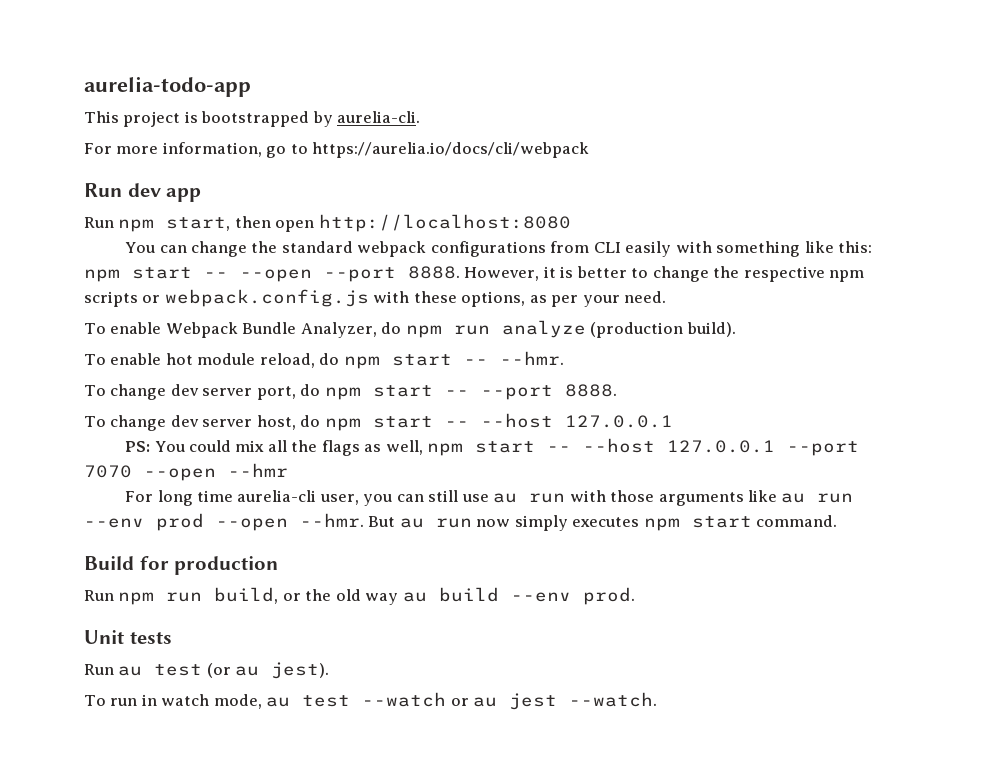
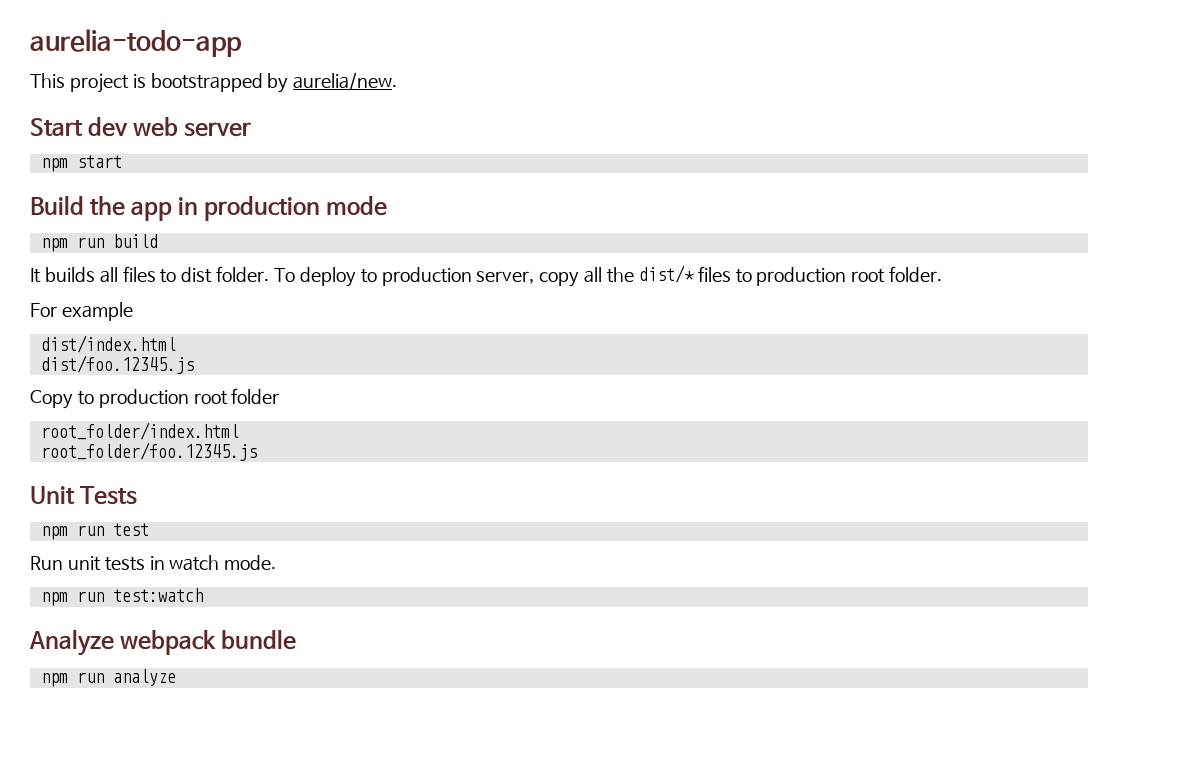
[337,111,421,123] [84,142,590,158] [84,183,202,202] [84,214,571,232] [125,241,872,257] [84,266,865,282] [84,289,667,307] [84,320,736,338] [84,351,564,369] [84,384,617,400] [84,413,673,431] [125,438,860,456] [84,463,288,481] [125,490,854,506] [84,513,838,531] [84,556,279,575] [84,587,635,605] [84,630,172,644] [84,662,330,679] [84,692,658,710] aurelia-cli. // For more information, go to https://aurelia.io/docs/cli/webpack // Run dev app // Run npm start, then open http://localhost:8080 // You can change the standard webpack configurations from CLI easily with something like this: npm start -- --open --port 8888. However, it is better to change the respective npm scripts or webpack.config.js with these options, as per your need. // To enable Webpack Bundle Analyzer, do npm run analyze (production build). // To enable hot module reload, do npm start -- --hmr. // To change dev server port, do npm start -- --port 8888. // To change dev server host, do npm start -- --host 127.0.0.1 // PS: You could mix all the flags as well, npm start -- --host 127.0.0.1 --port 7070 --open --hmr // For long time aurelia-cli user, you can still use au run with those arguments like au run --env prod --open --hmr. But au run now simply executes npm start command. // Build for production // Run npm run build, or the old way au build --env prod. // Unit tests // Run au test (or au jest). // To run in watch mode, au test --watch or au jest --watch. -> [293,72,398,90] [30,117,252,137] [40,155,122,172] [30,195,388,221] [40,234,158,252] [30,265,943,287] [30,302,133,321] [40,335,176,353] [40,355,194,374] [30,388,280,409] [40,422,239,440] [40,442,257,461] [30,486,138,505] [40,523,149,540] [30,555,277,571] [40,588,203,606] [29,629,297,656] [40,669,176,687] aurelia/new. // Start dev web server // npm start // Build the app in production mode // npm run build // It builds all files to dist folder. To deploy to production server, copy all the dist/* files to production root folder. // For example // dist/index.html // dist/foo.12345.js // Copy to production root folder // root_folder/index.html // root_folder/foo.12345.js // Unit Tests // npm run test // Run unit tests in watch mode. // npm run test:watch // Analyze webpack bundle // npm run analyze

